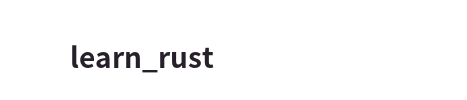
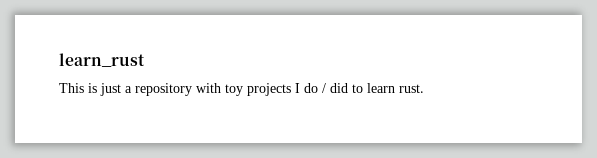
(214, 59) none -> [59,83,424,96] // This is just a repository with toy projects I do / did to learn rust.

